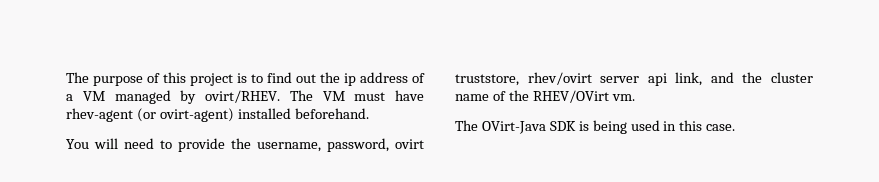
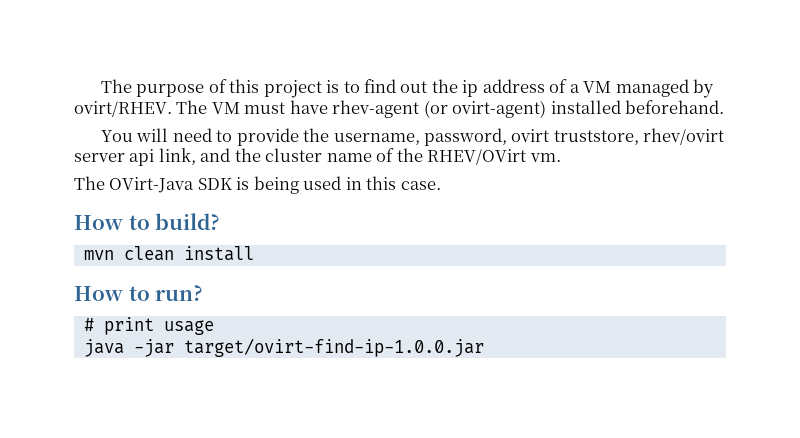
(736, 127) none -> [74,213,221,230] [83,246,254,261] [74,285,204,301] [83,317,214,335] [83,338,484,357] // How to build? // mvn clean install // How to run? // # print usage // java -jar target/ovirt-find-ip-1.0.0.jar

